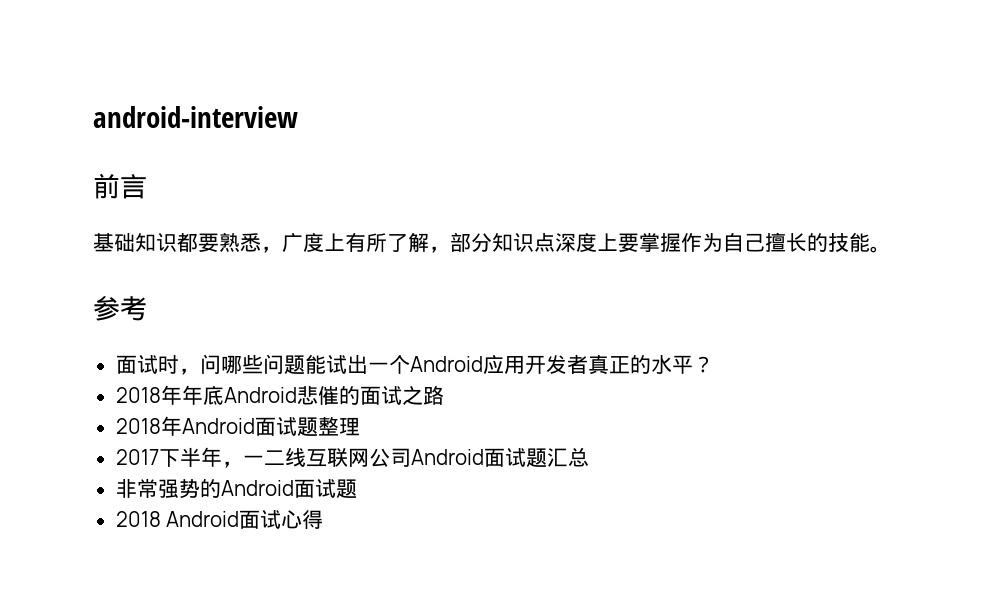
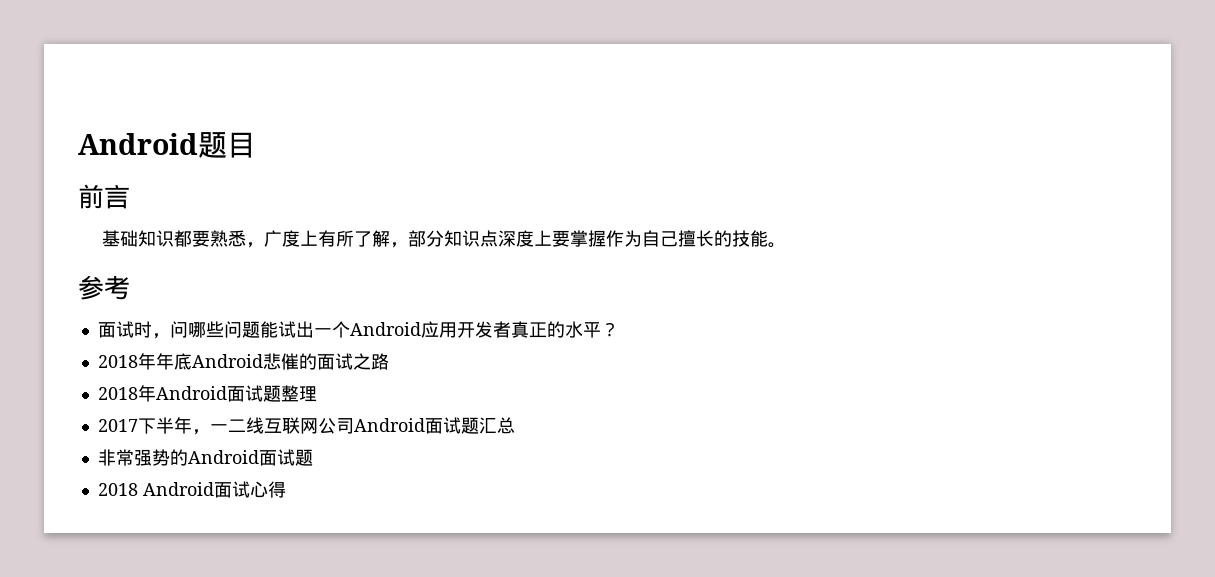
[93,106,298,128] android-interview -> [78,132,256,158] Android题目

